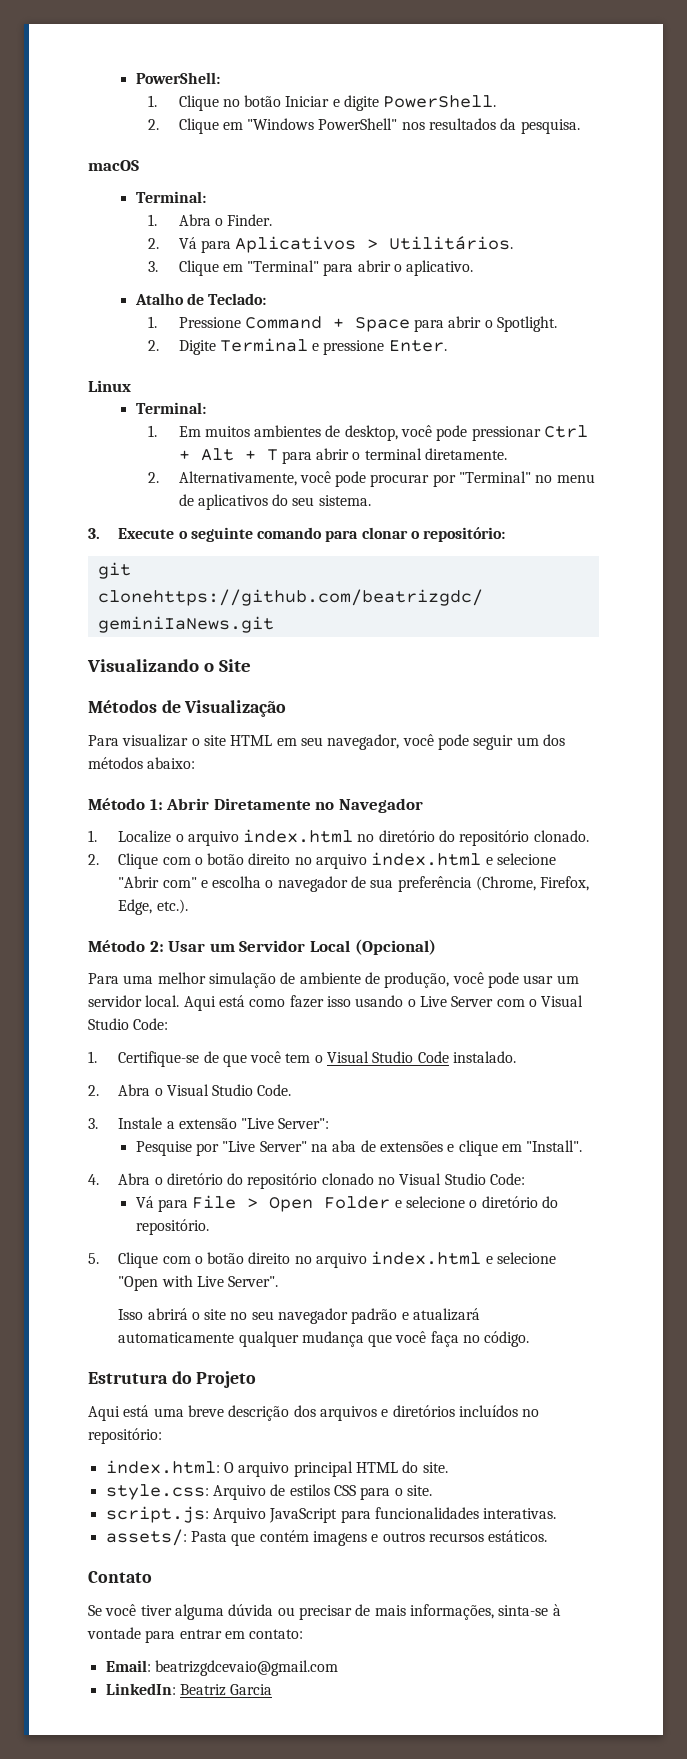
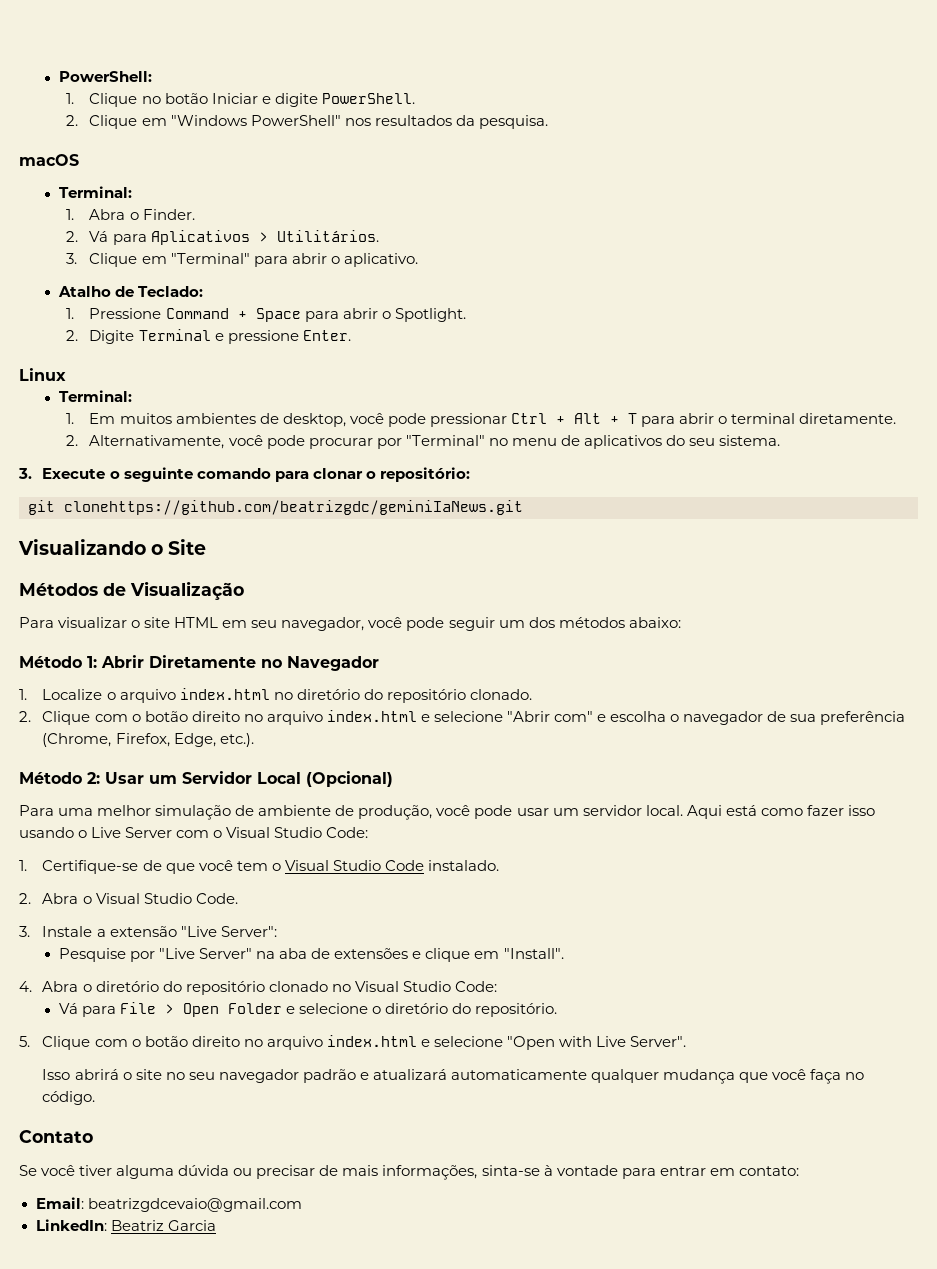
[88,1371,257,1388] [88,1405,540,1421] [88,1428,162,1444] [105,1460,448,1477] [105,1484,432,1500] [105,1506,557,1523] [105,1529,548,1546] // Estrutura do Projeto // Aqui está uma breve descrição dos arquivos e diretórios incluídos no repositório: // index.html: O arquivo principal HTML do site. // style.css: Arquivo de estilos CSS para o site. // script.js: Arquivo JavaScript para funcionalidades interativas. // assets/: Pasta que contém imagens e outros recursos estáticos. -> (96, 1098) none

